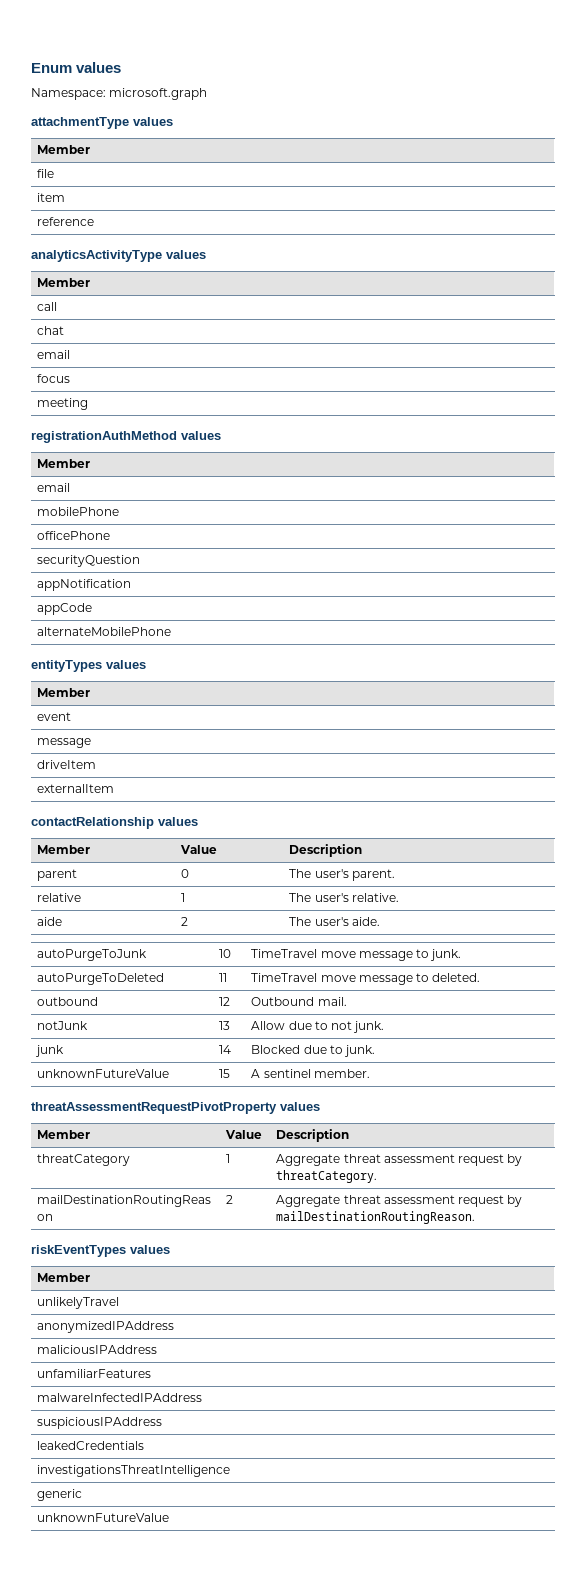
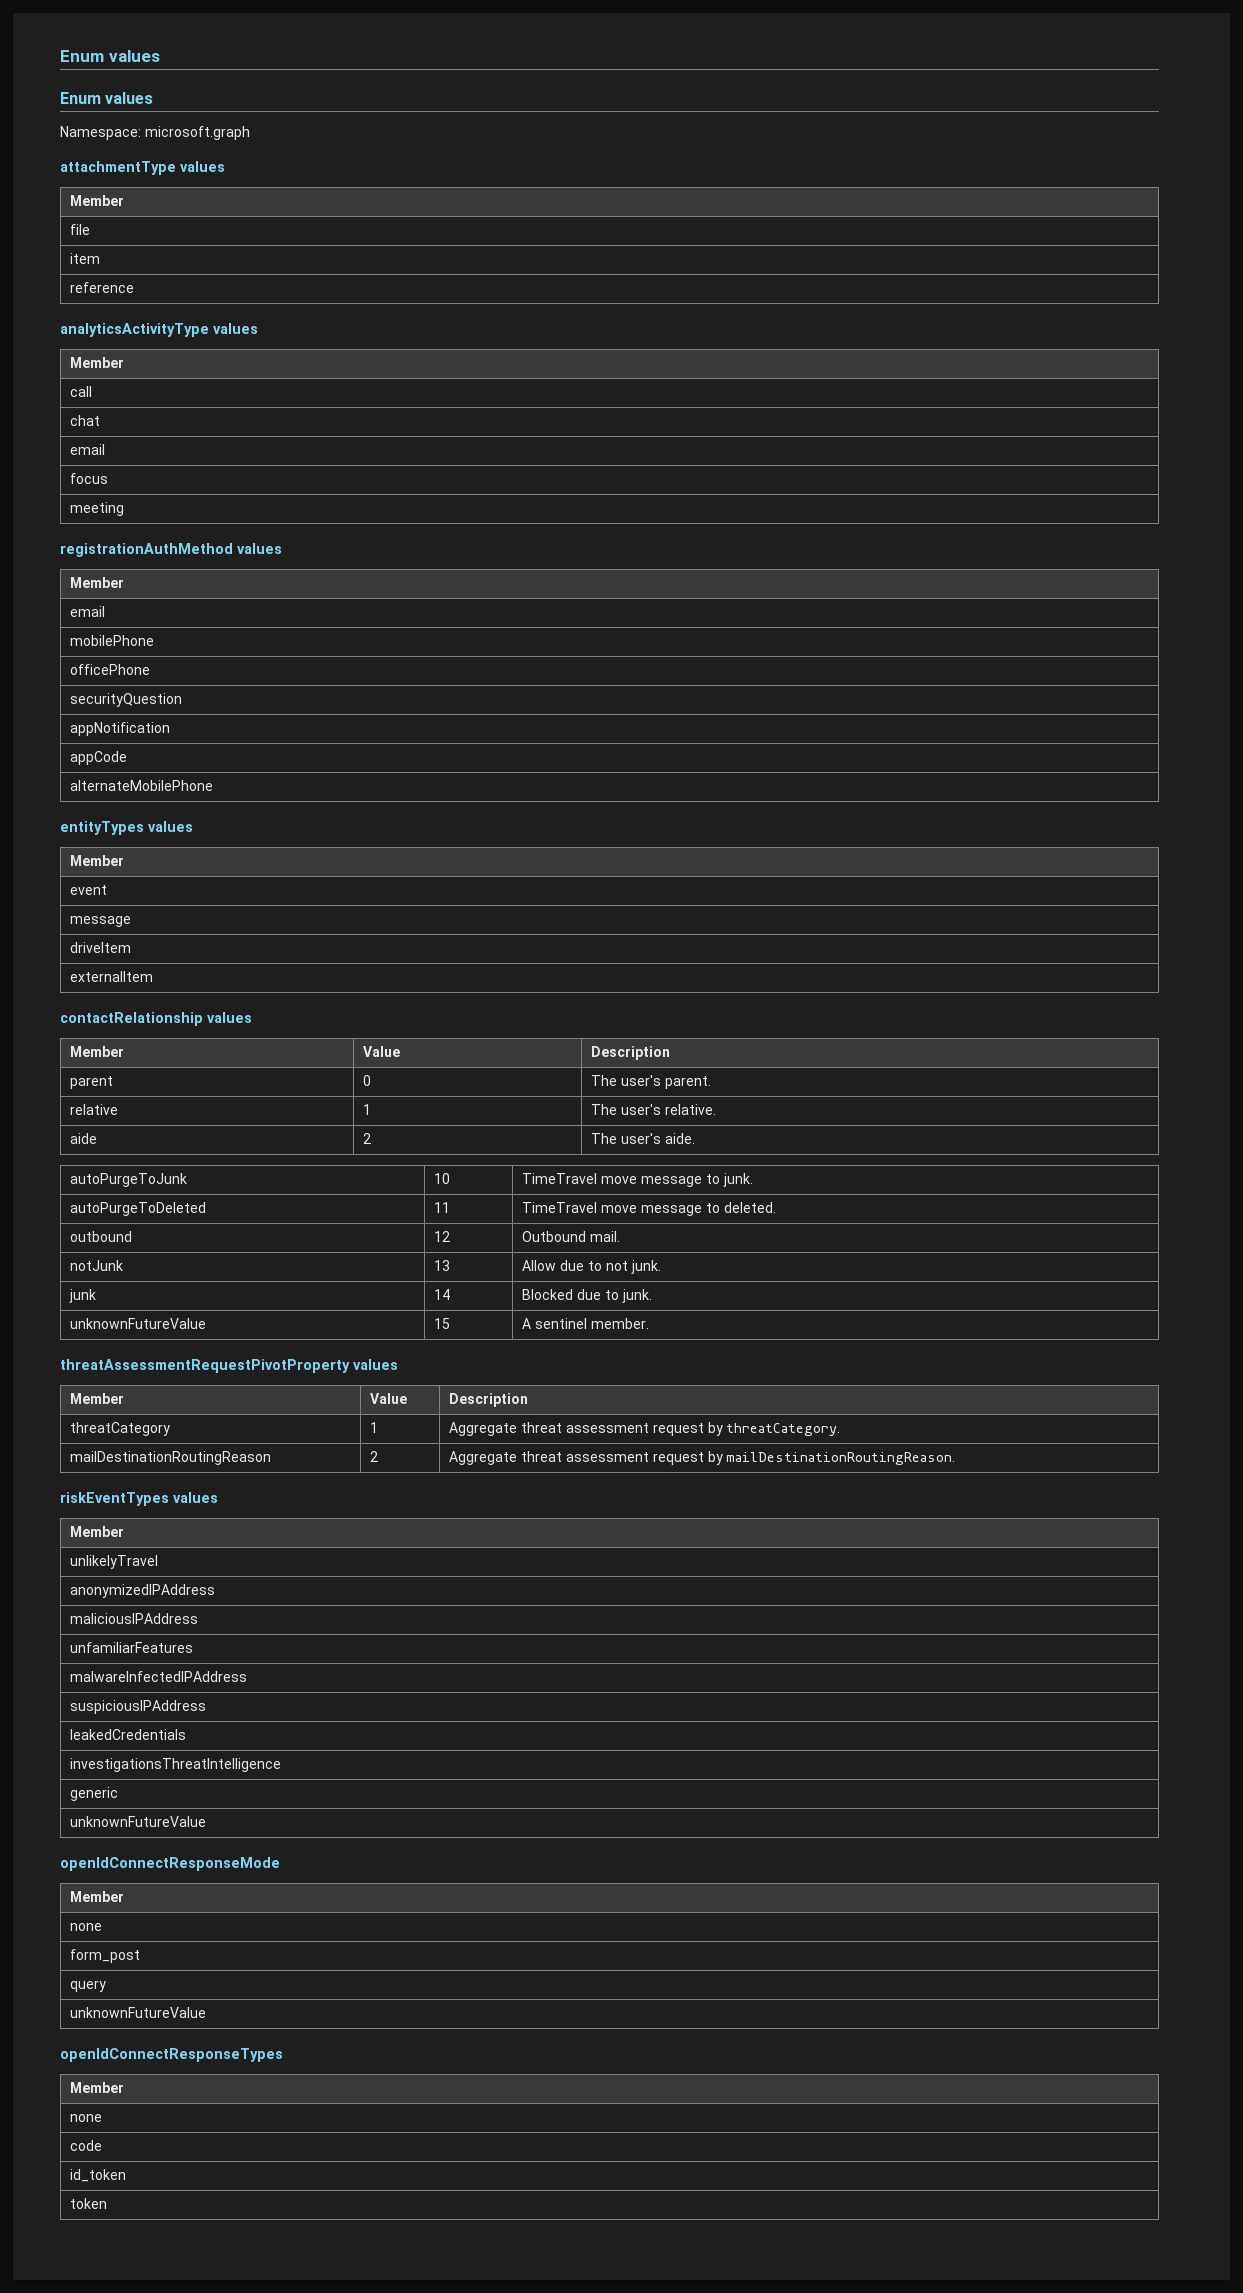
[31,62,122,73] Enum values -> [60,50,160,62] [60,92,154,104] Enum values // Enum values
(170, 1517) none -> [60,1857,280,1871] [70,1891,125,1902] [70,1923,103,1931] [70,1949,141,1963] [70,1980,107,1992] [70,2007,207,2018] [60,2048,283,2062] [70,2082,125,2093] [70,2114,103,2122] [70,2140,103,2151] [70,2169,127,2182] [70,2198,108,2209] // openIdConnectResponseMode // Member // none // form_post // query // unknownFutureValue // openIdConnectResponseTypes // Member // none // code // id_token // token

